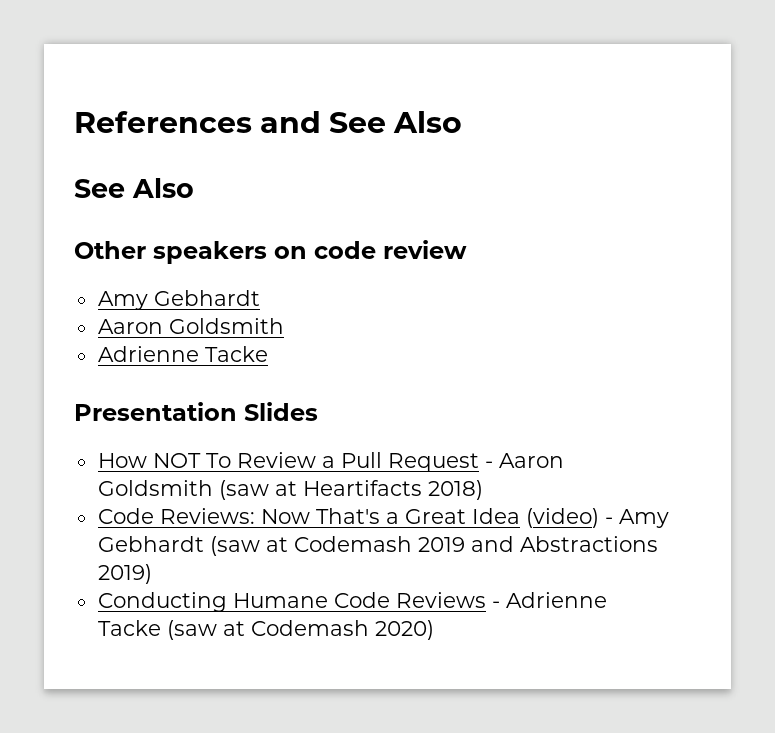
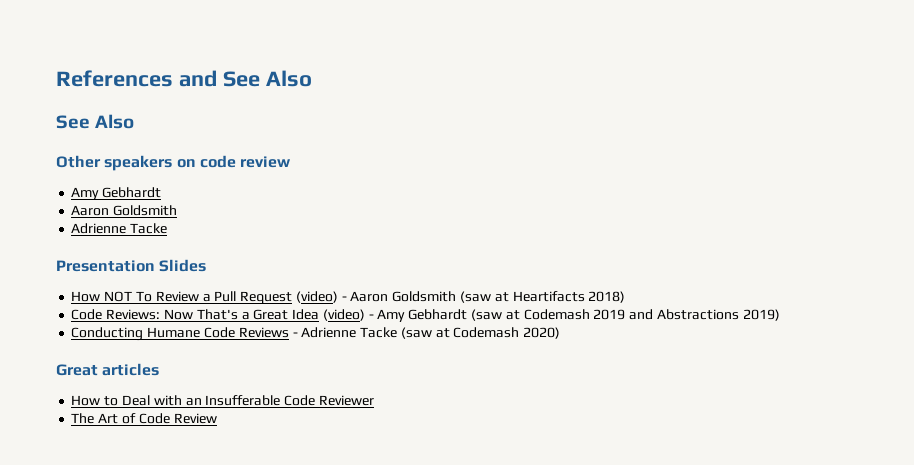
(479, 462) none -> [295,291,338,303] (video)
(434, 630) none -> [56,363,160,376] [71,395,374,406] [71,413,217,424] // Great articles // How to Deal with an Insufferable Code Reviewer // The Art of Code Review

